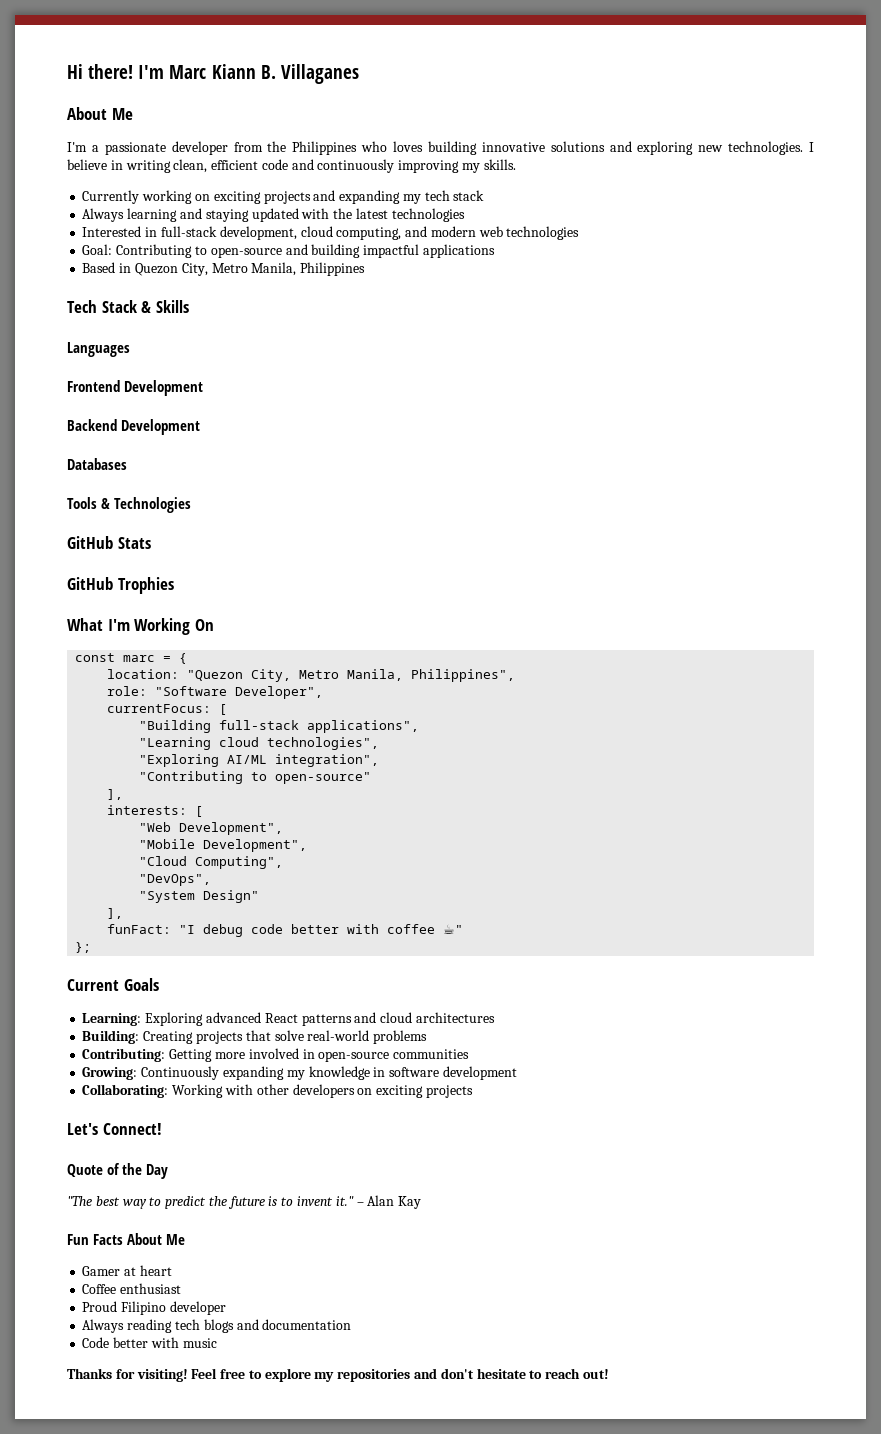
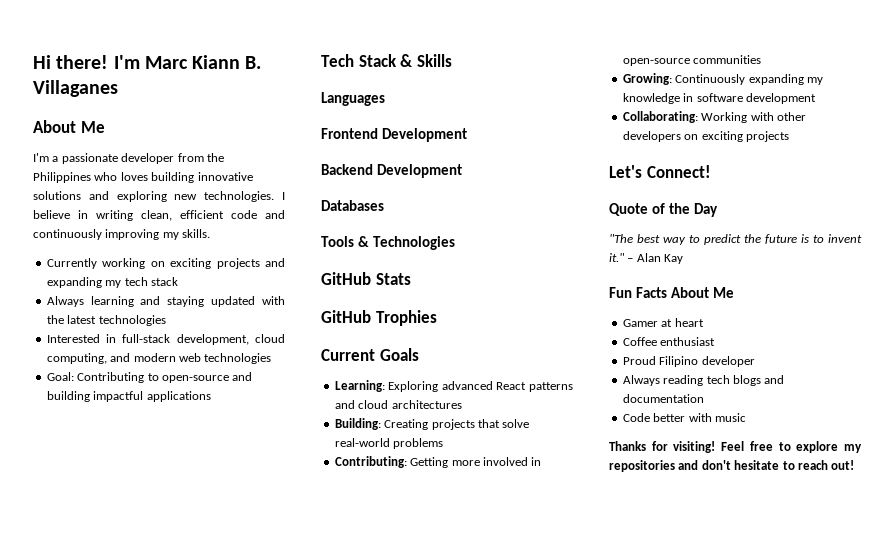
[82,262,366,276] // Based in Quezon City, Metro Manila, Philippines -> (211, 396) none
[67,618,214,635] [75,653,188,664] [107,669,516,682] [107,686,324,699] [107,704,228,715] [139,720,420,733] [139,737,380,750] [139,754,380,767] [139,771,372,784] [107,789,124,800] [107,805,204,817] [139,822,284,835] [139,839,308,852] [139,856,284,869] [139,874,212,886] [139,890,260,903] [107,908,124,919] [107,924,464,937] [75,942,92,953] // What I'm Working On // const marc = { // location: "Quezon City, Metro Manila, Philippines", // role: "Software Developer", // currentFocus: [ // "Building full-stack applications", // "Learning cloud technologies", // "Exploring AI/ML integration", // "Contributing to open-source" // ], // interests: [ // "Web Development", // "Mobile Development", // "Cloud Computing", // "DevOps", // "System Design" // ], // funFact: "I debug code better with coffee ☕" // }; -> (437, 318) none

